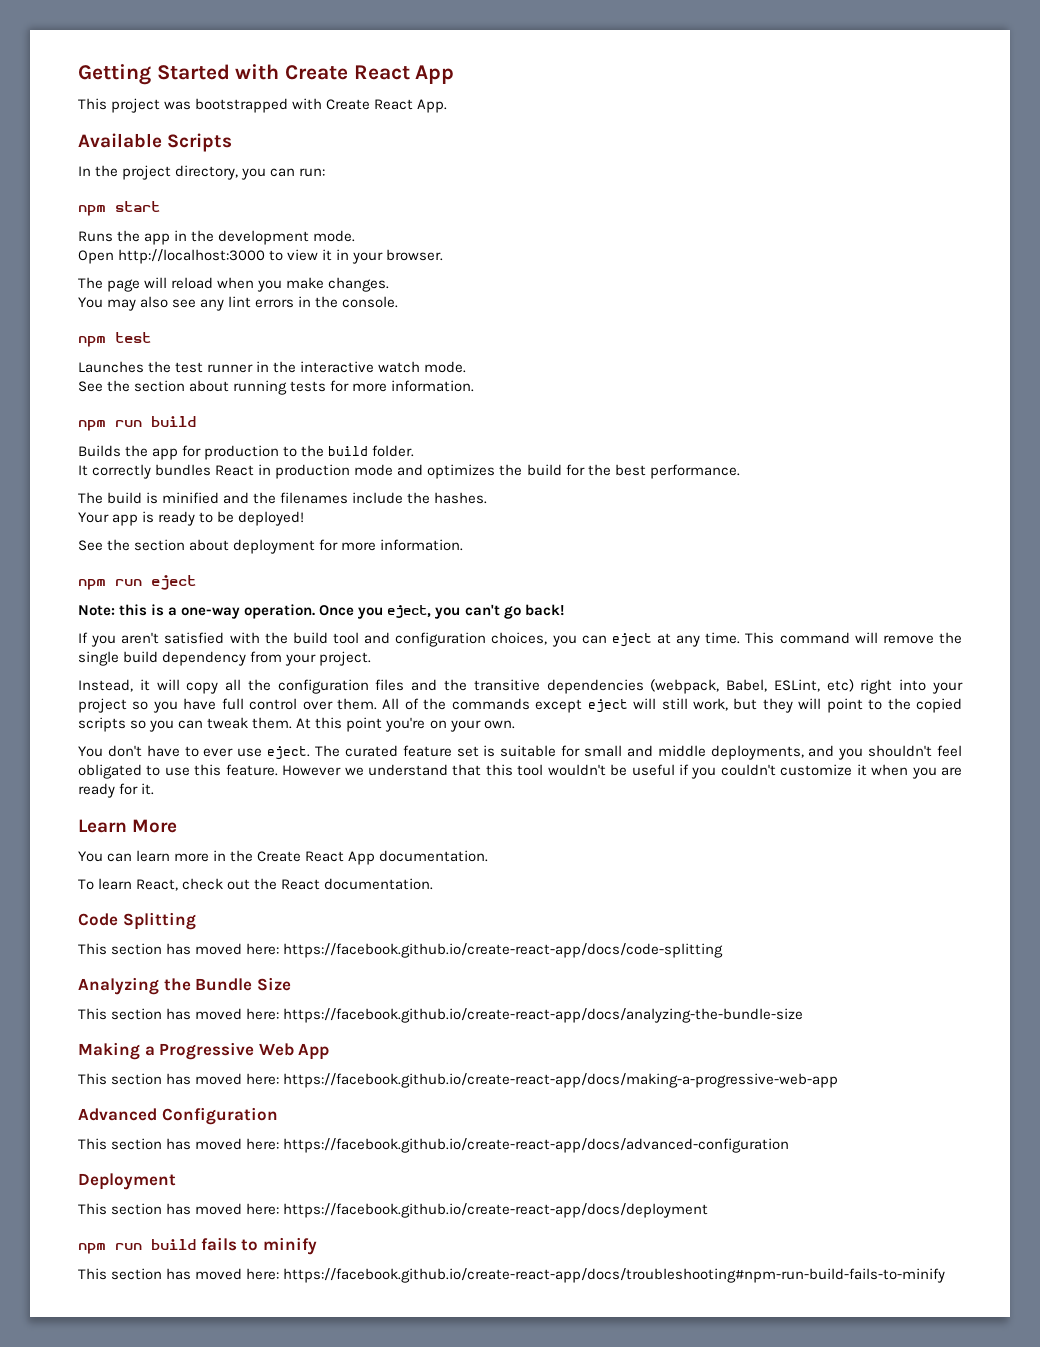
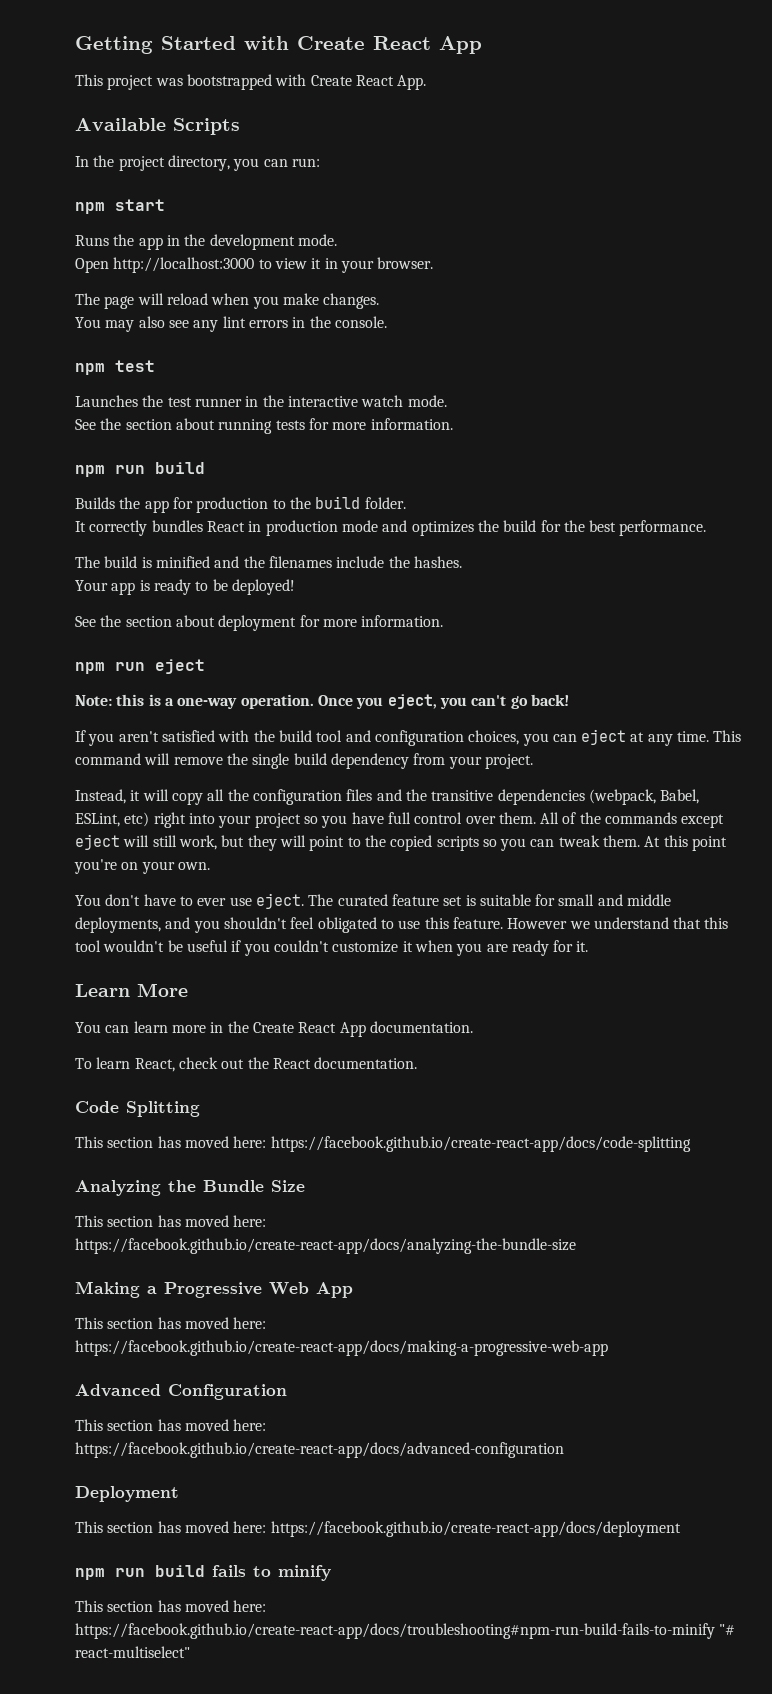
(946, 1275) none -> [719,1624,736,1635] [75,1646,190,1658] "# react-multiselect"

